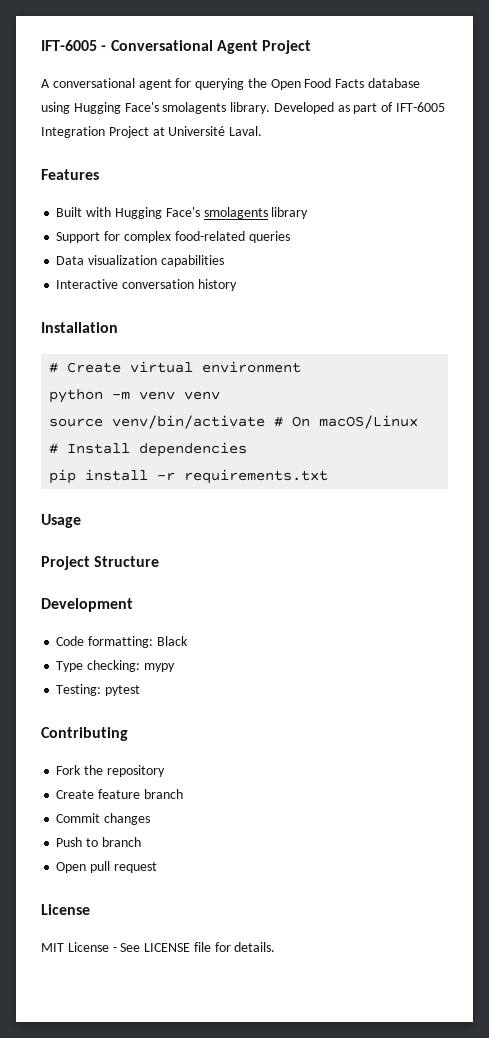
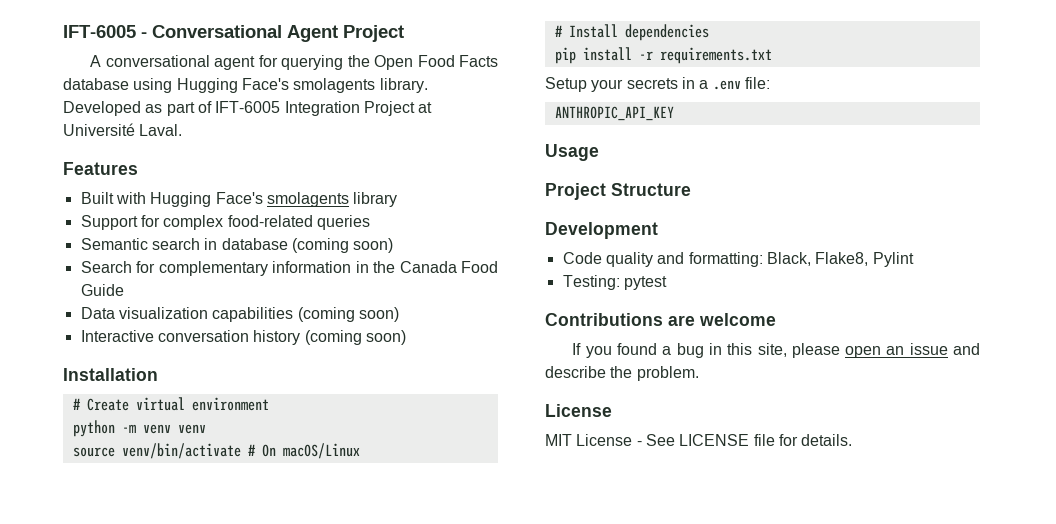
(290, 237) none -> [80,238,394,253] [80,261,498,276] [80,284,124,296] // Semantic search in database (coming soon) // Search for complementary information in the Canada Food Guide
(224, 261) none -> [297,307,399,322] (coming soon)
(237, 285) none -> [304,330,406,345] (coming soon)
(329, 476) none -> [545,77,770,92] [554,106,674,121] // Setup your secrets in a .env file: // ANTHROPIC_API_KEY
[88,636,188,648] [56,660,175,672] [56,684,141,696] [41,727,128,741] [56,765,165,777] [56,789,183,799] [56,813,151,825] [56,837,141,847] [56,861,157,873] formatting: Black // Type checking: mypy // Testing: pytest // Contributing // Fork the repository // Create feature branch // Commit changes // Push to branch // Open pull request -> [605,252,914,267] [562,275,667,290] [545,313,776,326] [572,343,980,358] [545,366,699,381] quality and formatting: Black, Flake8, Pylint // Testing: pytest // Contributions are welcome // If you found a bug in this site, please open an issue and describe the problem.

